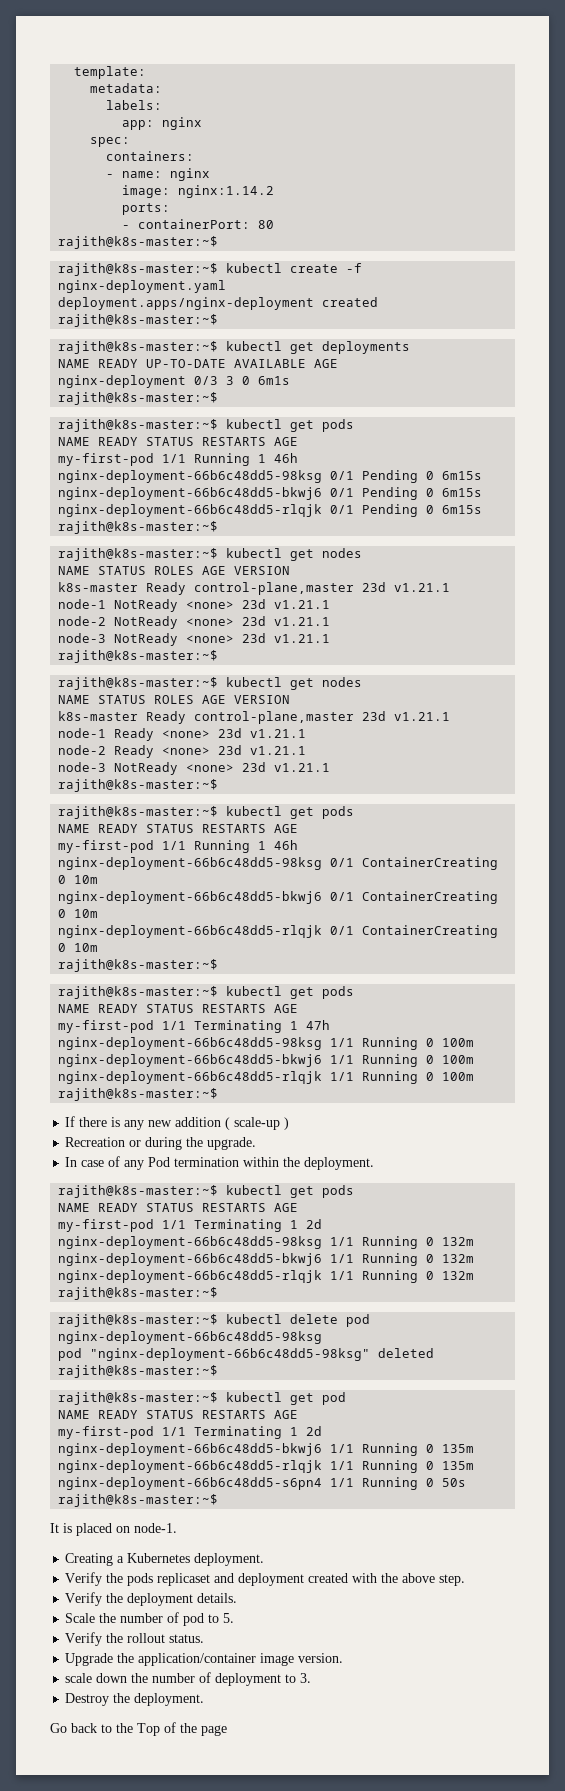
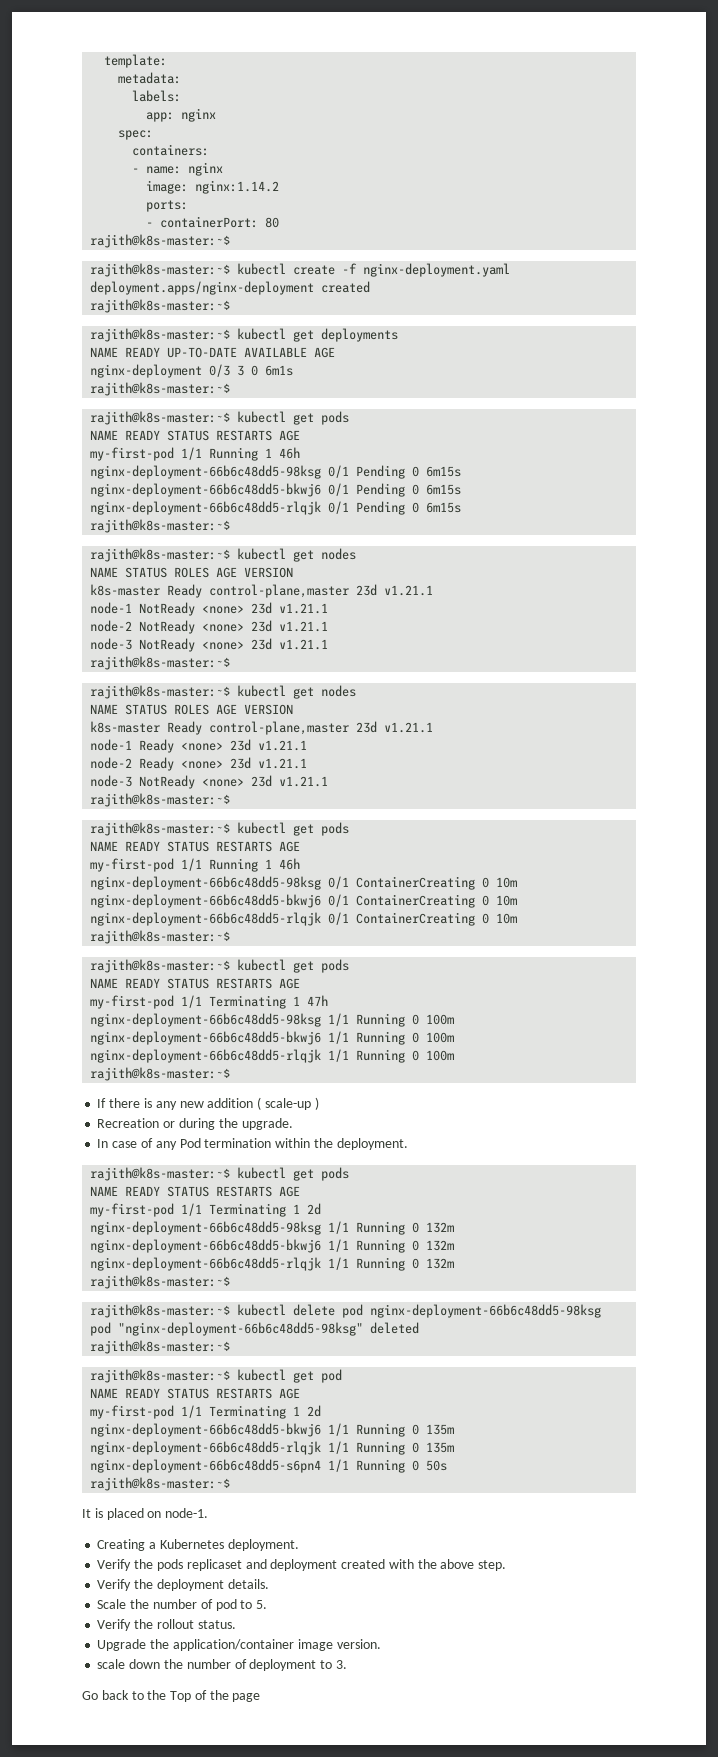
[65,1693,205,1706] // Destroy the deployment. -> (347, 1664) none

